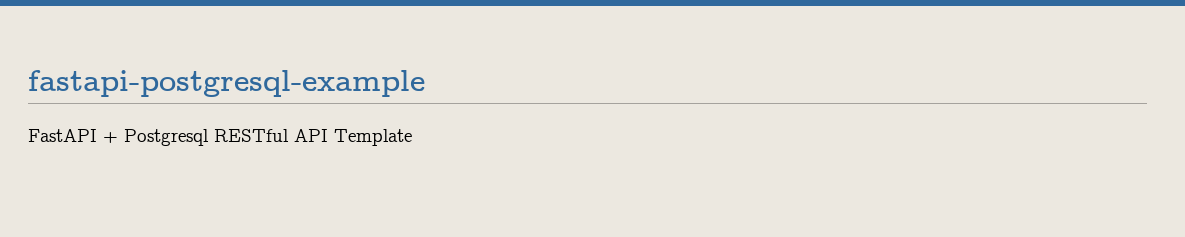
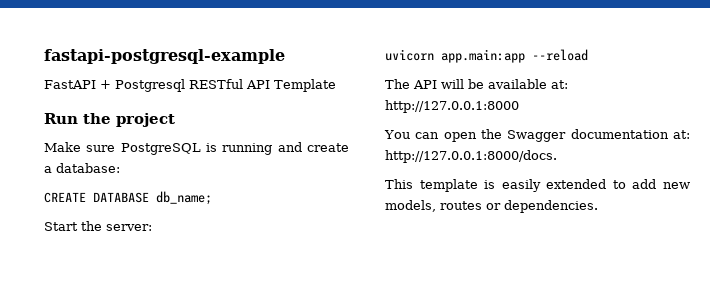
(412, 137) none -> [44,113,175,127] [44,142,350,155] [44,163,120,173] [44,191,212,205] [44,221,152,231] [385,49,588,63] [385,79,568,89] [385,100,519,113] [384,129,690,142] [385,150,557,163] [385,179,690,192] [385,200,598,213] // Run the project // Make sure PostgreSQL is running and create a database: // CREATE DATABASE db_name; // Start the server: // uvicorn app.main:app --reload // The API will be available at: http://127.0.0.1:8000 // You can open the Swagger documentation at: http://127.0.0.1:8000/docs. // This template is easily extended to add new models, routes or dependencies.

